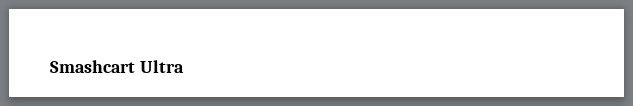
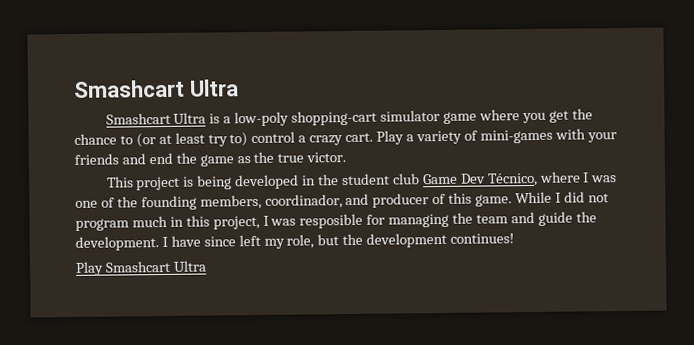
[50,60,184,73] Smashcart Ultra -> [73,79,239,98] [105,108,593,127] [74,128,617,148] [74,151,347,167] [106,171,618,191] [75,191,609,211] [75,211,597,231] [75,232,515,251] [75,260,207,276] Smashcart Ultra // Smashcart Ultra is a low-poly shopping-cart simulator game where you get the chance to (or at least try to) control a crazy cart. Play a variety of mini-games with your friends and end the game as the true victor. // This project is being developed in the student club Game Dev Técnico, where I was one of the founding members, coordinador, and producer of this game. While I did not program much in this project, I was resposible for managing the team and guide the development. I have since left my role, but the development continues! // Play Smashcart Ultra

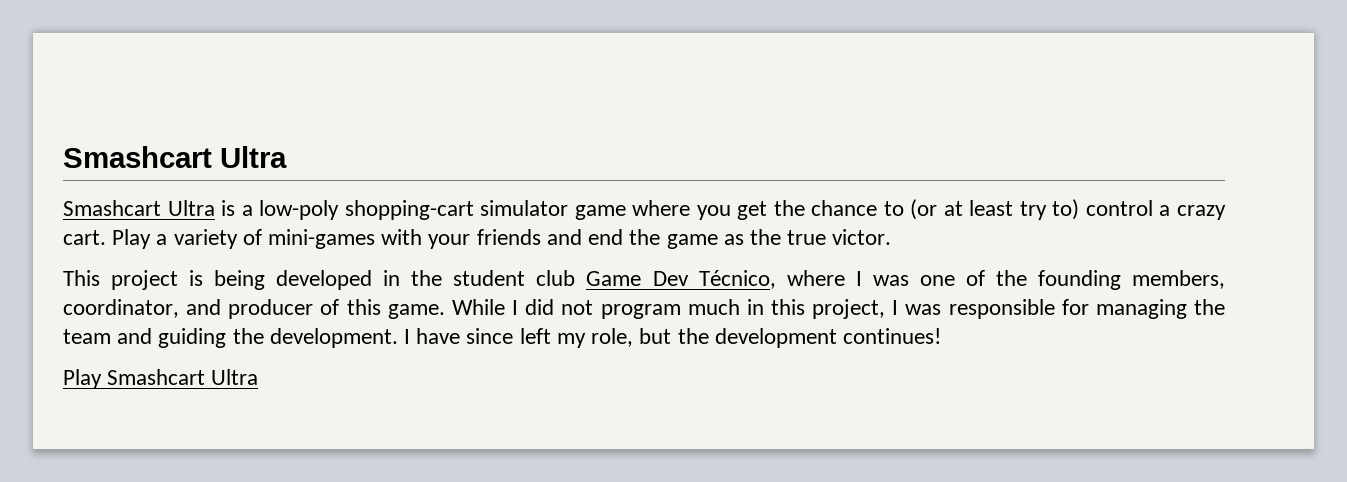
[264,194,343,209] coordinador, -> [63,299,179,318] coordinator,
[299,213,364,229] resposible -> [948,299,1055,319] responsible
[537,211,573,226] guide -> [158,328,227,348] guiding

